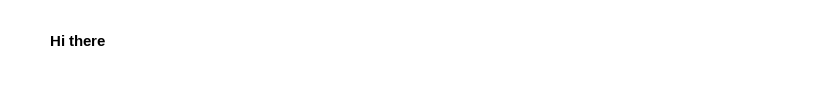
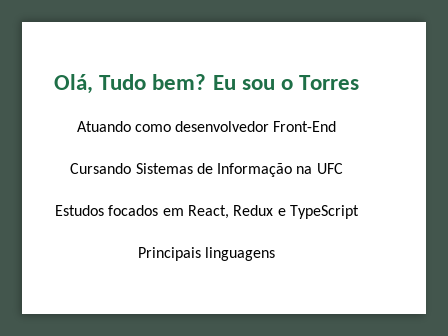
[50,35,106,46] Hi there -> [54,74,359,94] [76,121,337,132] [70,163,343,177] [55,205,359,219] [137,247,276,261] Olá, Tudo bem? Eu sou o Torres // Atuando como desenvolvedor Front-End // Cursando Sistemas de Informação na UFC // Estudos focados em React, Redux e TypeScript // Principais linguagens

